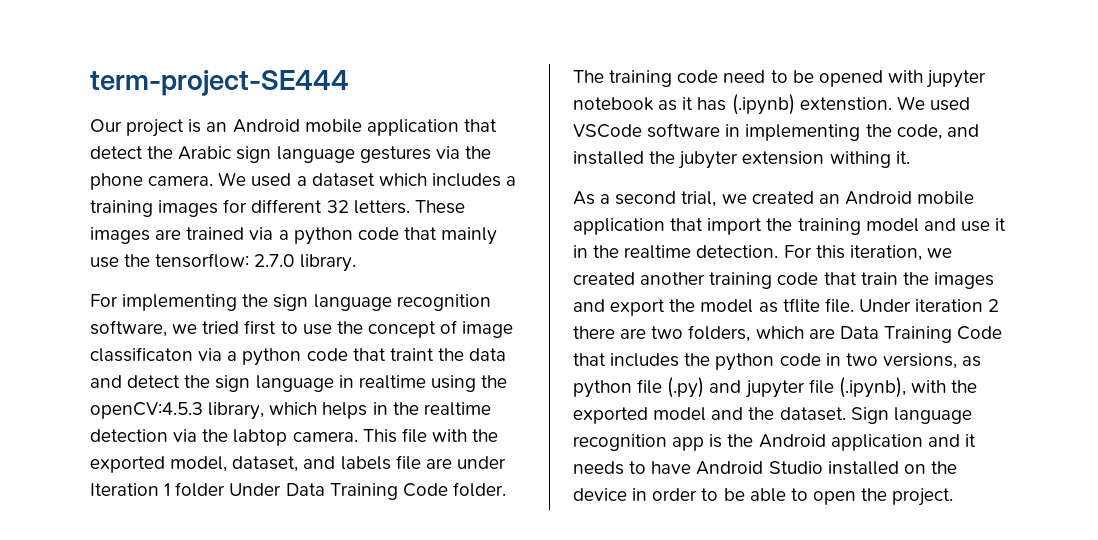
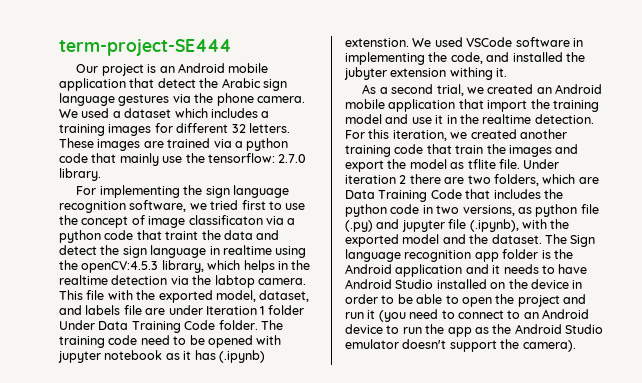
(846, 414) none -> [544,234,567,244] The
(705, 444) none -> [502,249,539,259] folder
[892,488,954,506] project. -> [517,294,586,307] [345,309,589,322] [345,324,603,337] [345,339,576,352] project and run it (you need to connect to an Android device to run the app as the Android Studio emulator doesn't support the camera).

